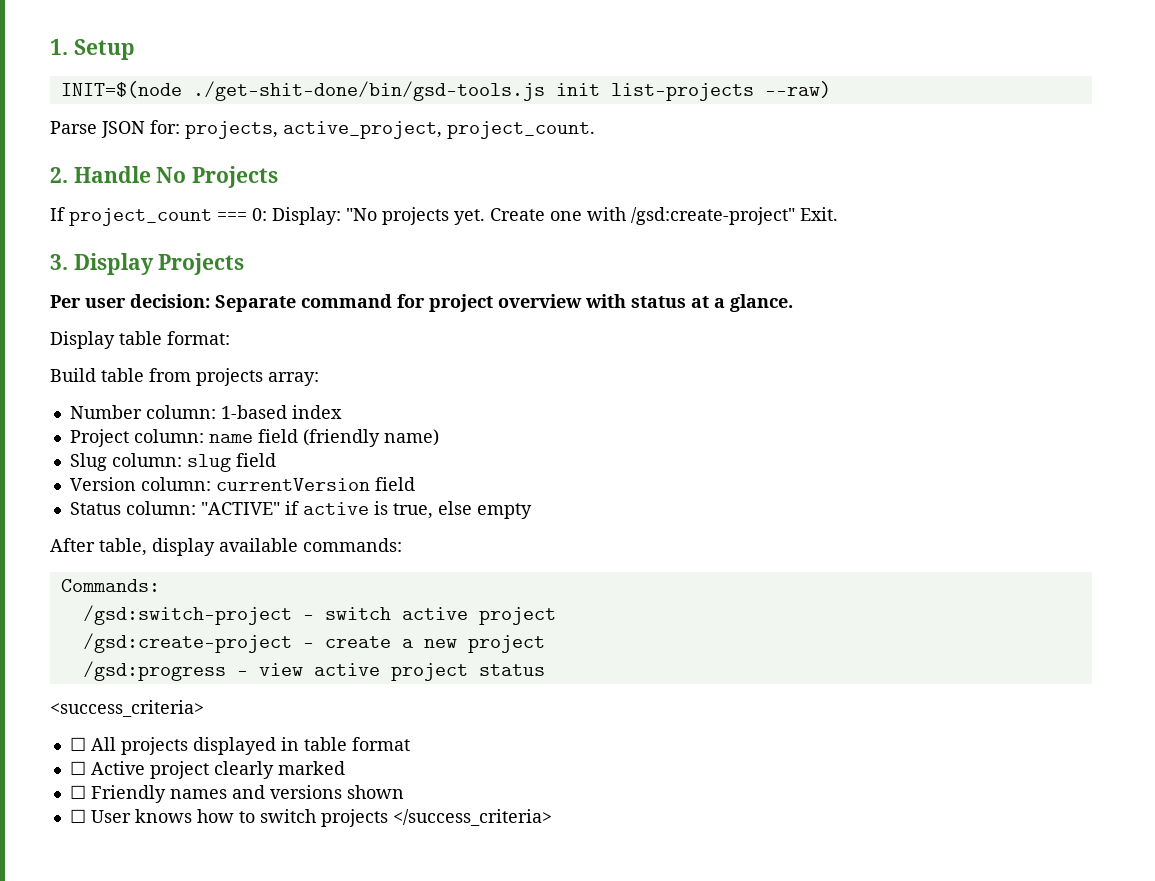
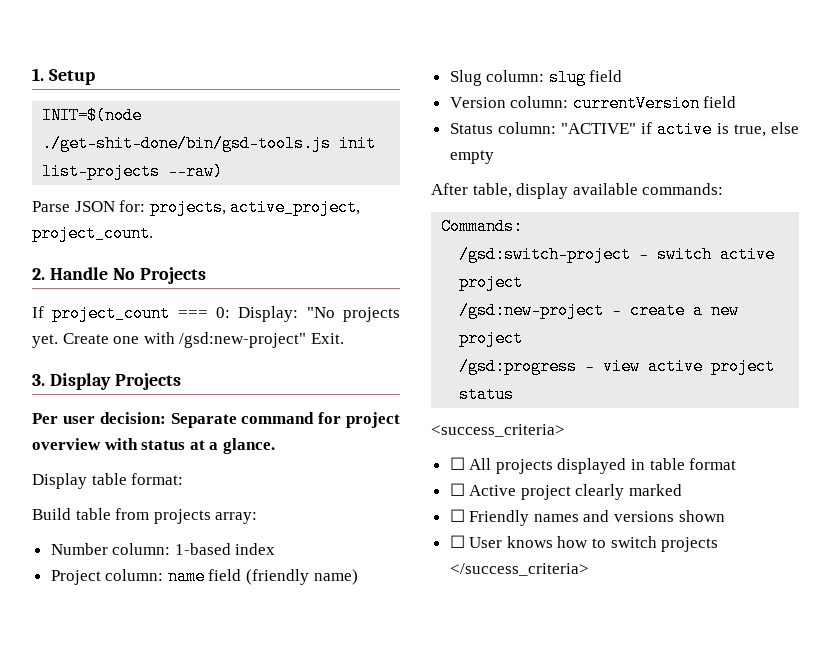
[631,207,795,225] /gsd:create-project" -> [179,332,307,348] /gsd:new-project"
[82,633,292,653] /gsd:create-project -> [459,302,605,319] /gsd:new-project

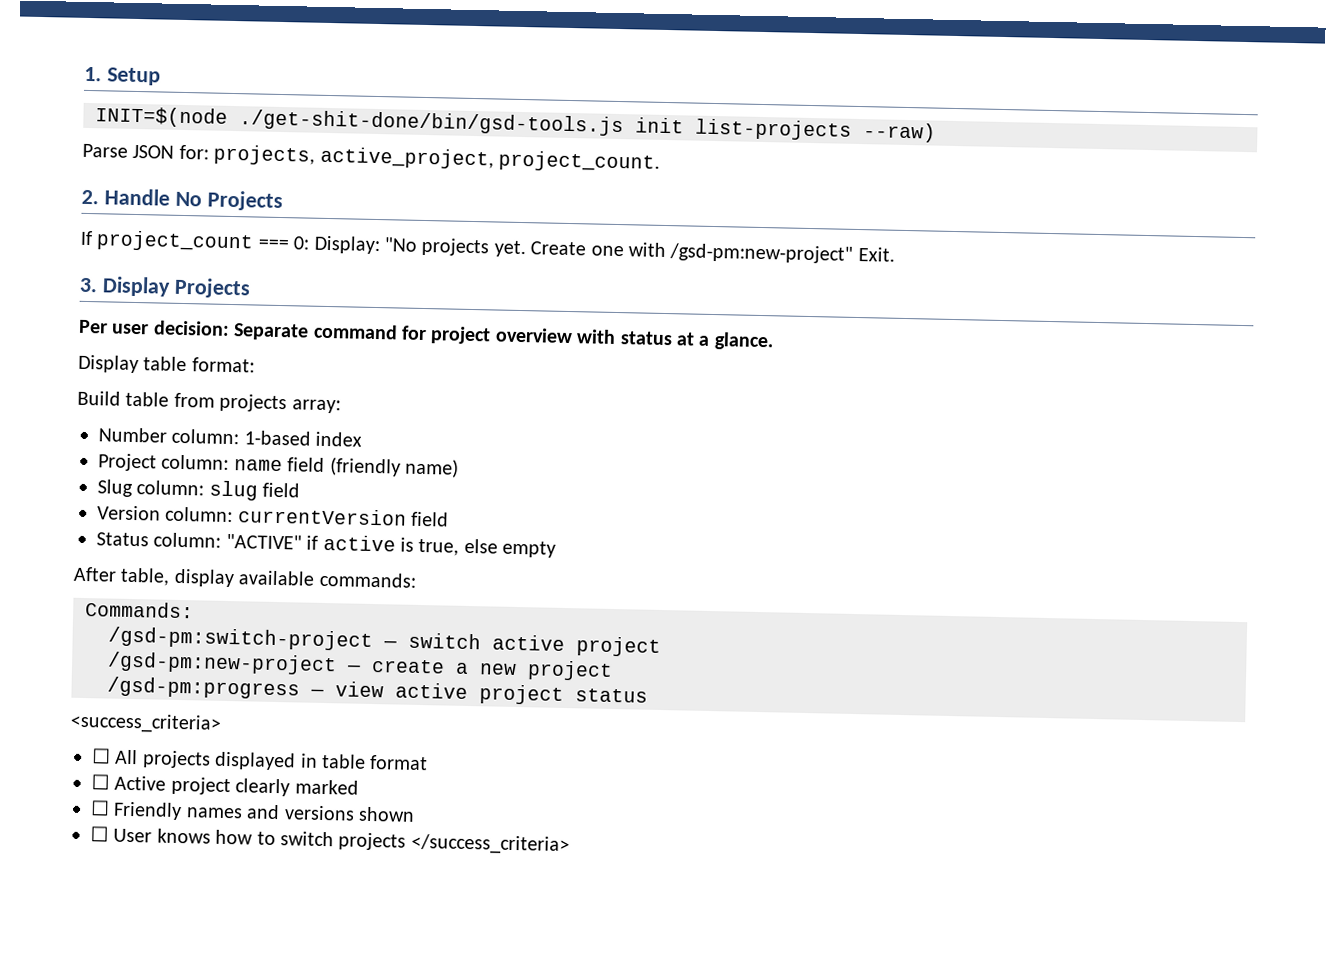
[179,332,307,348] /gsd:new-project" -> [669,243,854,264] /gsd-pm:new-project"
[459,246,632,263] /gsd:switch-project -> [108,626,373,652] /gsd-pm:switch-project
[459,302,605,319] /gsd:new-project -> [107,651,337,676] /gsd-pm:new-project
[459,358,578,375] /gsd:progress -> [107,676,300,700] /gsd-pm:progress

